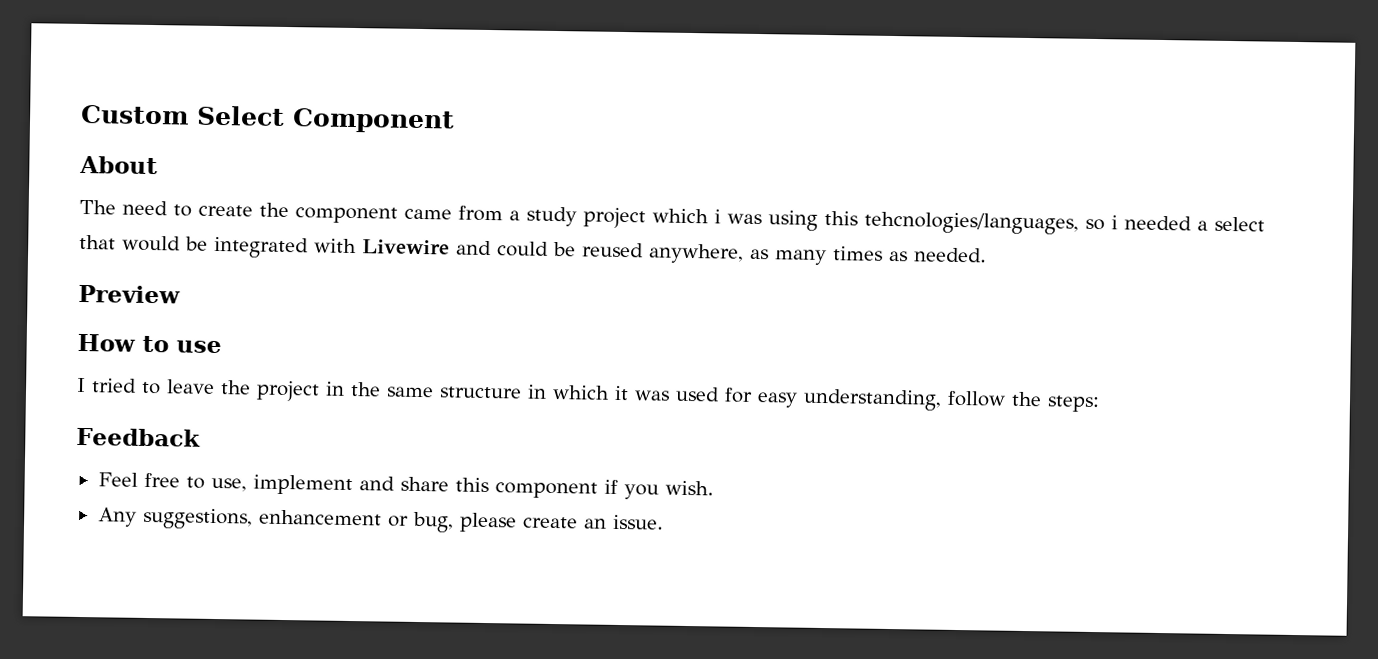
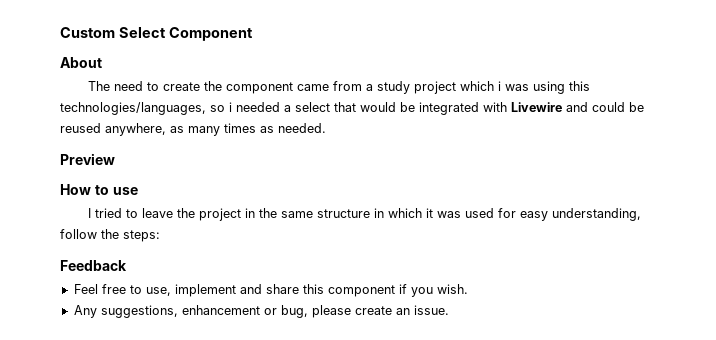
[864,211,1079,235] tehcnologies/languages, -> [60,102,206,115] technologies/languages,

